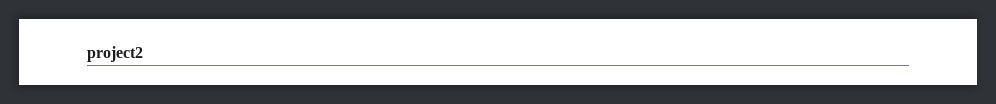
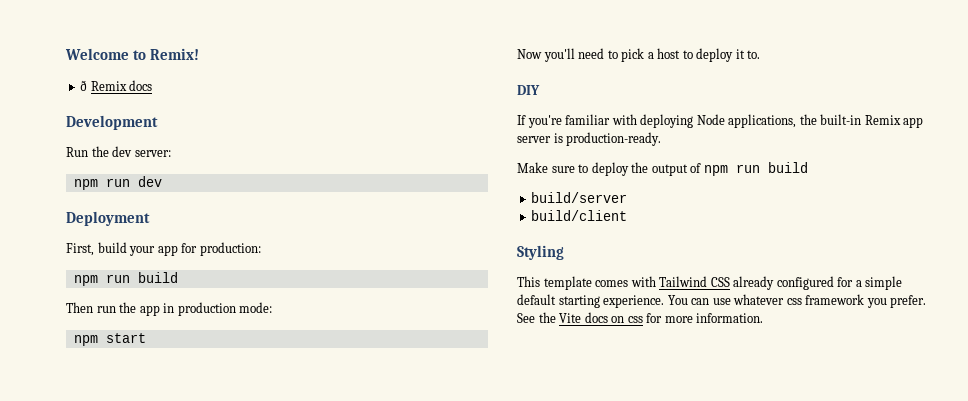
[87,46,143,62] project2 -> [65,48,200,60] [80,80,153,91] [66,115,158,130] [66,146,171,157] [73,176,162,190] [66,211,150,226] [66,242,261,256] [73,272,178,286] [66,302,273,316] [73,333,146,346] [517,48,761,62] [517,85,540,95] [517,114,924,128] [517,132,662,146] [517,162,808,176] [531,192,628,203] [531,210,628,221] [517,245,564,260] [517,276,903,290] [517,294,927,308] [517,312,764,323] Welcome to Remix! // ð Remix docs // Development // Run the dev server: // npm run dev // Deployment // First, build your app for production: // npm run build // Then run the app in production mode: // npm start // Now you'll need to pick a host to deploy it to. // DIY // If you're familiar with deploying Node applications, the built-in Remix app server is production-ready. // Make sure to deploy the output of npm run build // build/server // build/client // Styling // This template comes with Tailwind CSS already configured for a simple default starting experience. You can use whatever css framework you prefer. See the Vite docs on css for more information.

